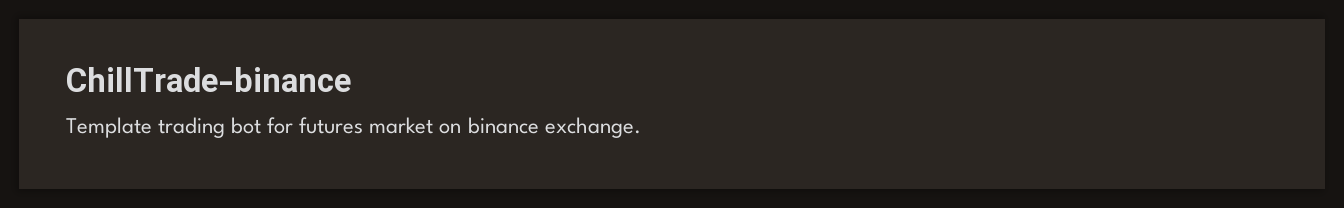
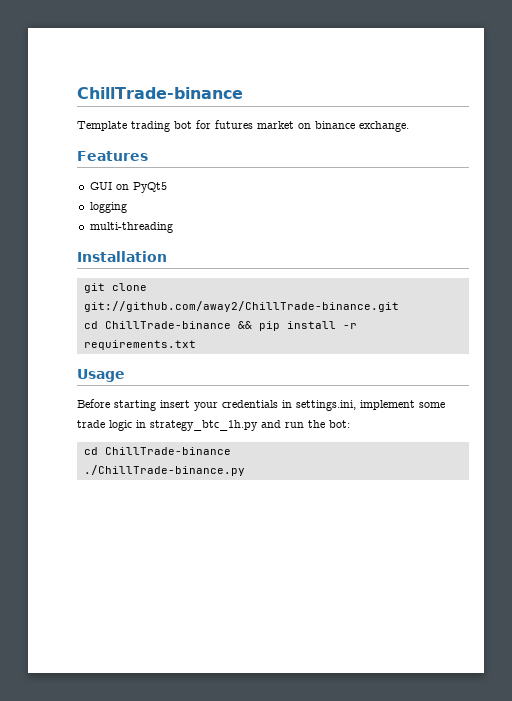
(641, 127) none -> [77,151,148,161] [89,182,167,193] [89,202,127,213] [89,222,173,233] [77,251,167,262] [83,283,147,293] [83,301,399,312] [83,321,357,331] [83,340,196,350] [77,369,125,382] [77,399,445,411] [77,420,350,431] [83,447,231,455] [83,465,245,476] // Features // GUI on PyQt5 // logging // multi-threading // Installation // git clone git://github.com/away2/ChillTrade-binance.git // cd ChillTrade-binance && pip install -r requirements.txt // Usage // Before starting insert your credentials in settings.ini, implement some trade logic in strategy_btc_1h.py and run the bot: // cd ChillTrade-binance // ./ChillTrade-binance.py

